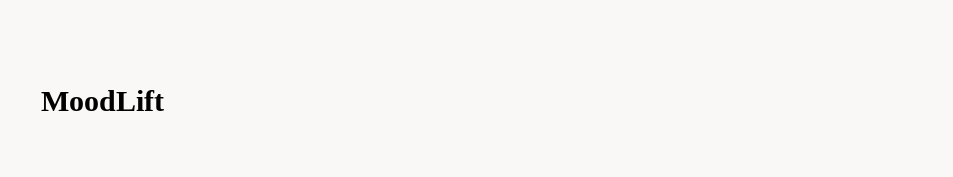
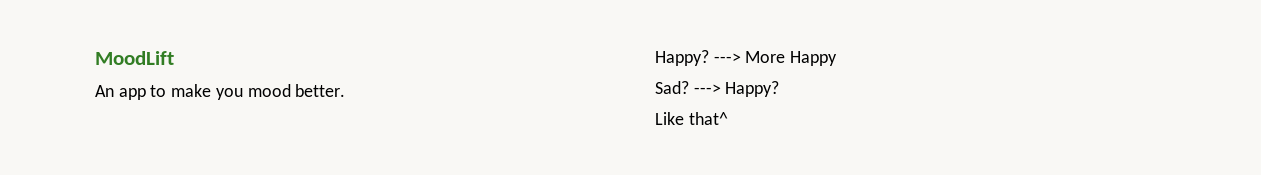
(164, 100) none -> [95,84,346,100] [655,50,838,66] [655,81,780,97] [655,112,728,125] // An app to make you mood better. // Happy? ---> More Happy // Sad? ---> Happy? // Like that^

